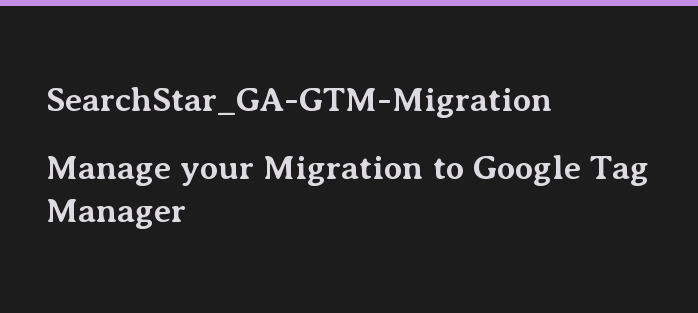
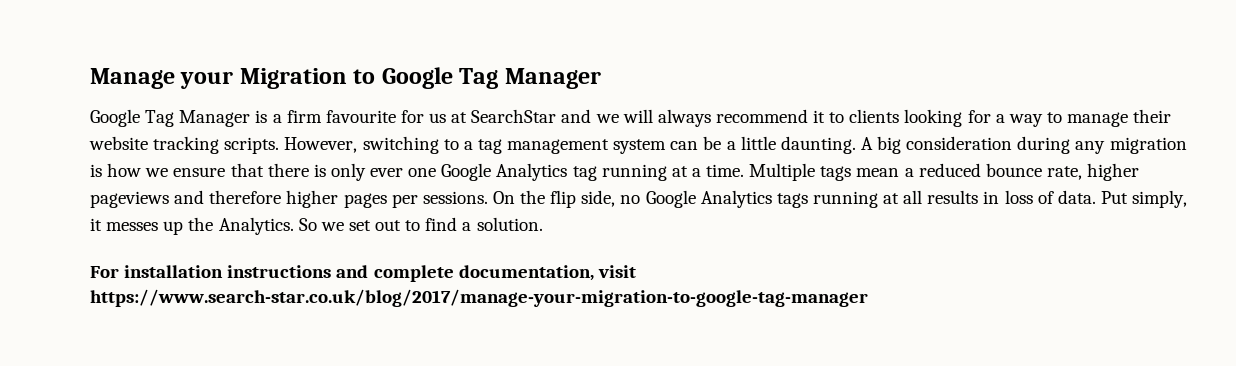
[46,87,552,118] SearchStar_GA-GTM-Migration // -> (90, 78) none
(186, 214) none -> [90,109,1172,127] [89,136,1187,154] [90,163,1140,181] [90,190,1188,208] [90,217,543,235] [90,265,636,282] [90,289,868,307] // Google Tag Manager is a firm favourite for us at SearchStar and we will always recommend it to clients looking for a way to manage their website tracking scripts. However, switching to a tag management system can be a little daunting. A big consideration during any migration is how we ensure that there is only ever one Google Analytics tag running at a time. Multiple tags mean a reduced bounce rate, higher pageviews and therefore higher pages per sessions. On the flip side, no Google Analytics tags running at all results in loss of data. Put simply, it messes up the Analytics. So we set out to find a solution. // For installation instructions and complete documentation, visit https://www.search-star.co.uk/blog/2017/manage-your-migration-to-google-tag-manager

